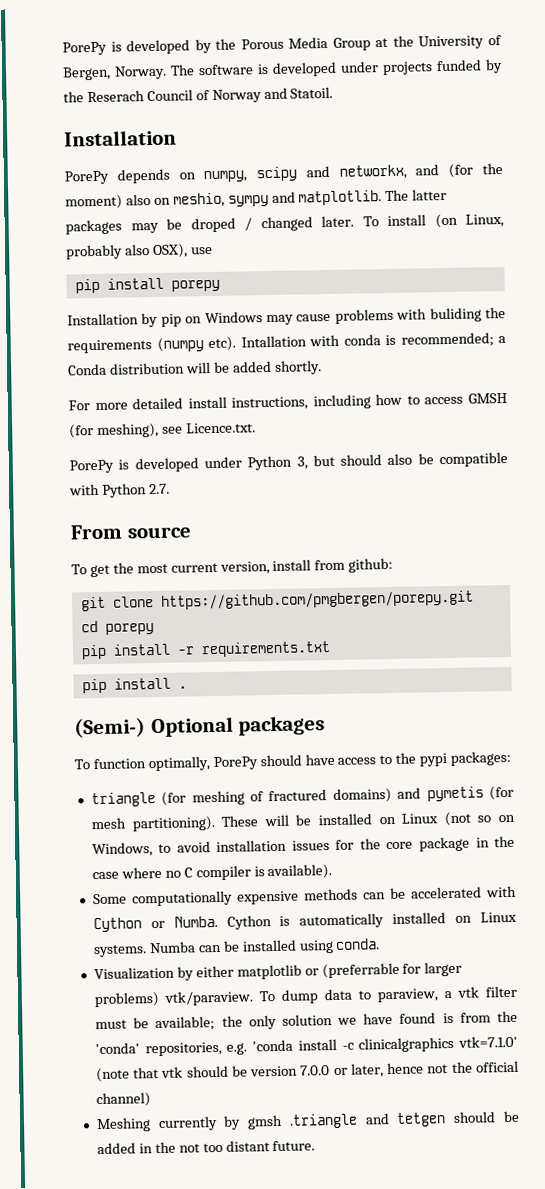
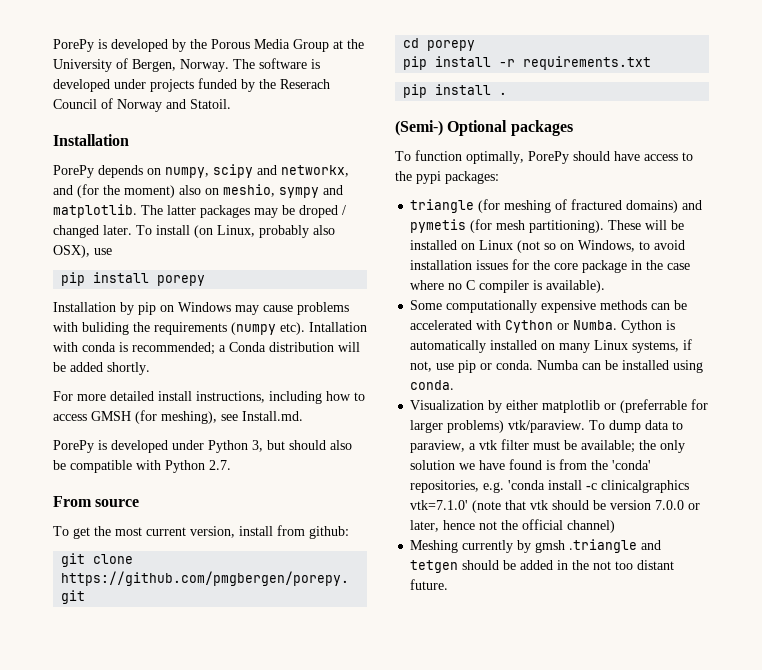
[185,422,256,434] Licence.txt. -> [242,411,303,421] Install.md.
[480,911,518,923] [92,944,147,958] Linux systems. -> [559,339,693,353] [410,360,534,373] many Linux systems, if not, use pip or conda.

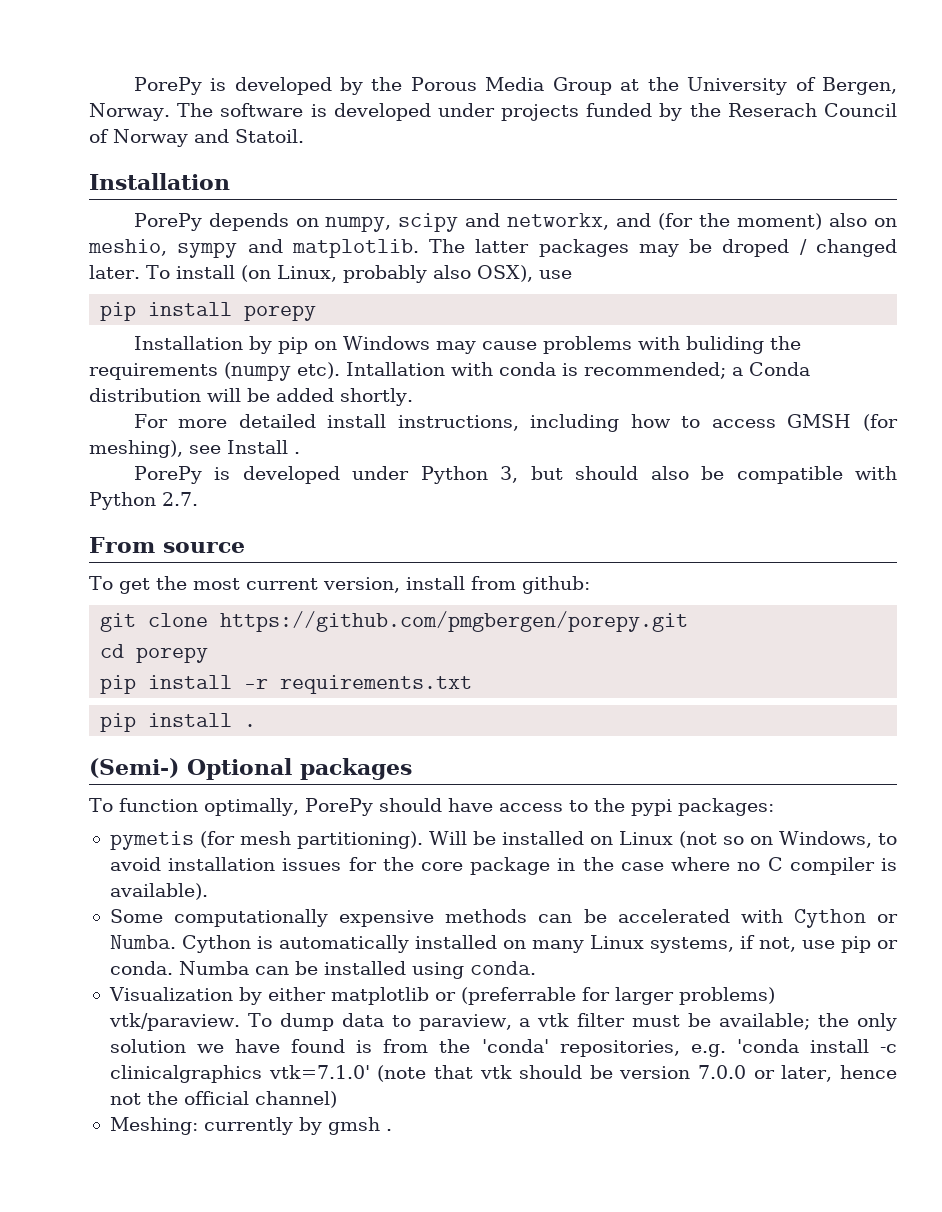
[242,411,303,421] Install.md. -> [227,440,300,454] Install .
[410,199,703,213] triangle (for meshing of fractured domains) and -> (774, 807) none
[608,220,668,230] These will -> [428,831,467,845] Will
[410,540,459,553] Meshing -> [109,1117,198,1135] Meshing:
[569,539,662,553] [410,560,675,573] [410,579,449,590] .triangle and tetgen should be added in the not too distant future. -> [385,1129,392,1131] .

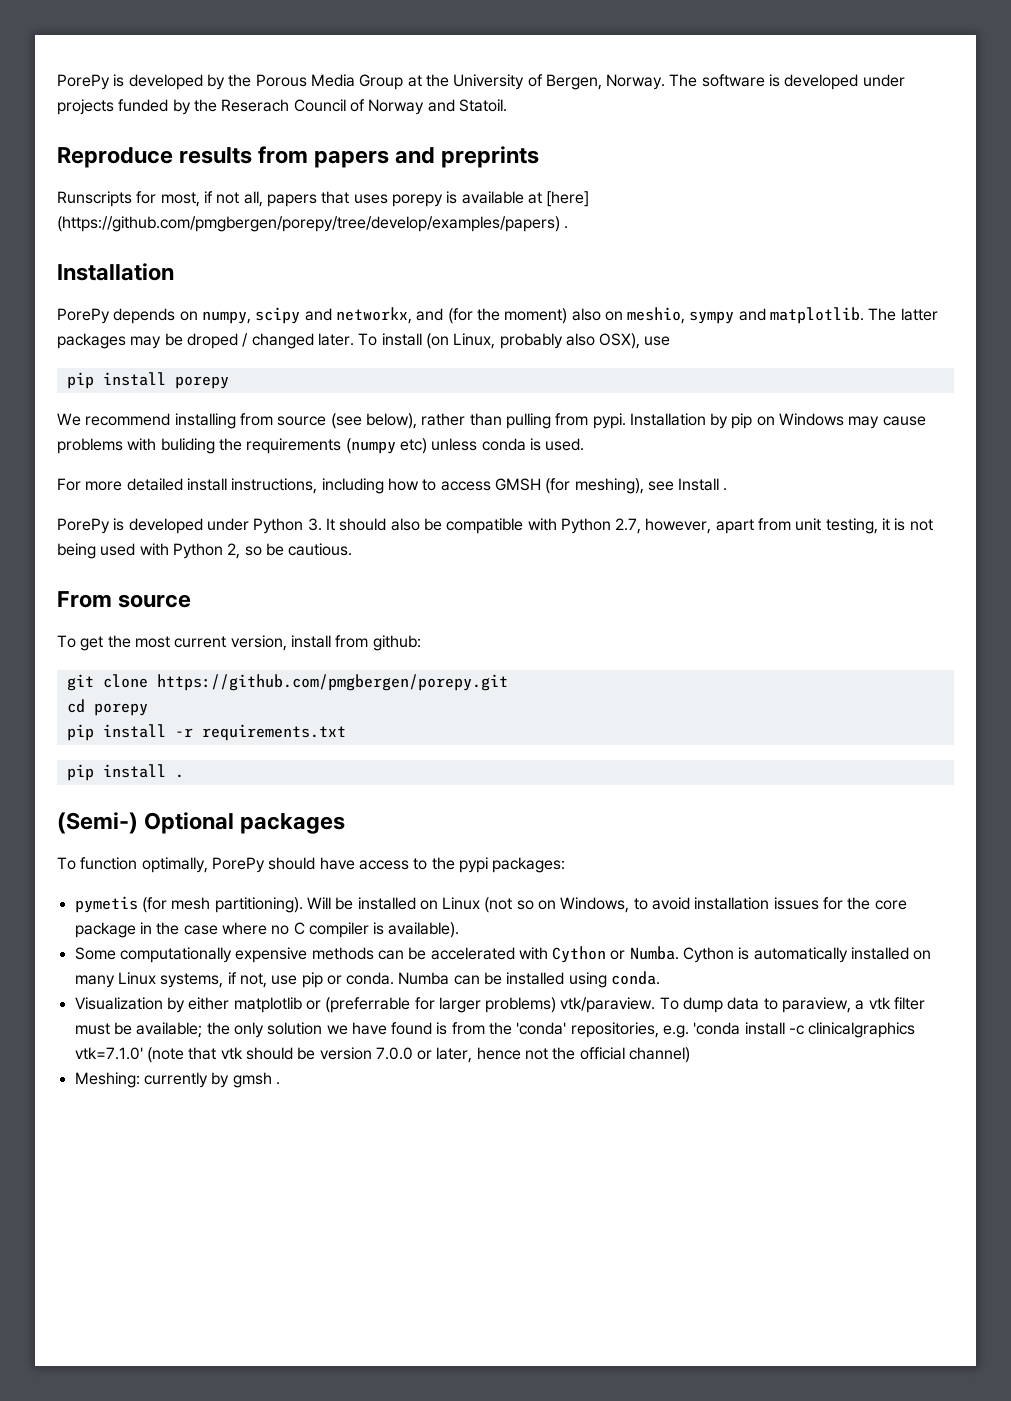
(304, 136) none -> [57,146,540,168] [57,191,590,207] [57,216,569,232] // Reproduce results from papers and preprints // Runscripts for most, if not all, papers that uses porepy is available at [here] (https://github.com/pmgbergen/porepy/tree/develop/examples/papers) .
(317, 313) none -> [57,413,626,429] We recommend installing from source (see below), rather than pulling from pypi.
[297,362,810,379] [89,388,413,406] etc). Intallation with conda is recommended; a Conda distribution will be added shortly. -> [399,438,585,454] etc) unless conda is used.
[500,466,563,483] 3, but -> [307,518,335,531] 3. It
[162,492,198,506] 2.7. -> [615,518,933,534] [57,543,353,559] 2.7, however, apart from unit testing, it is not being used with Python 2, so be cautious.

